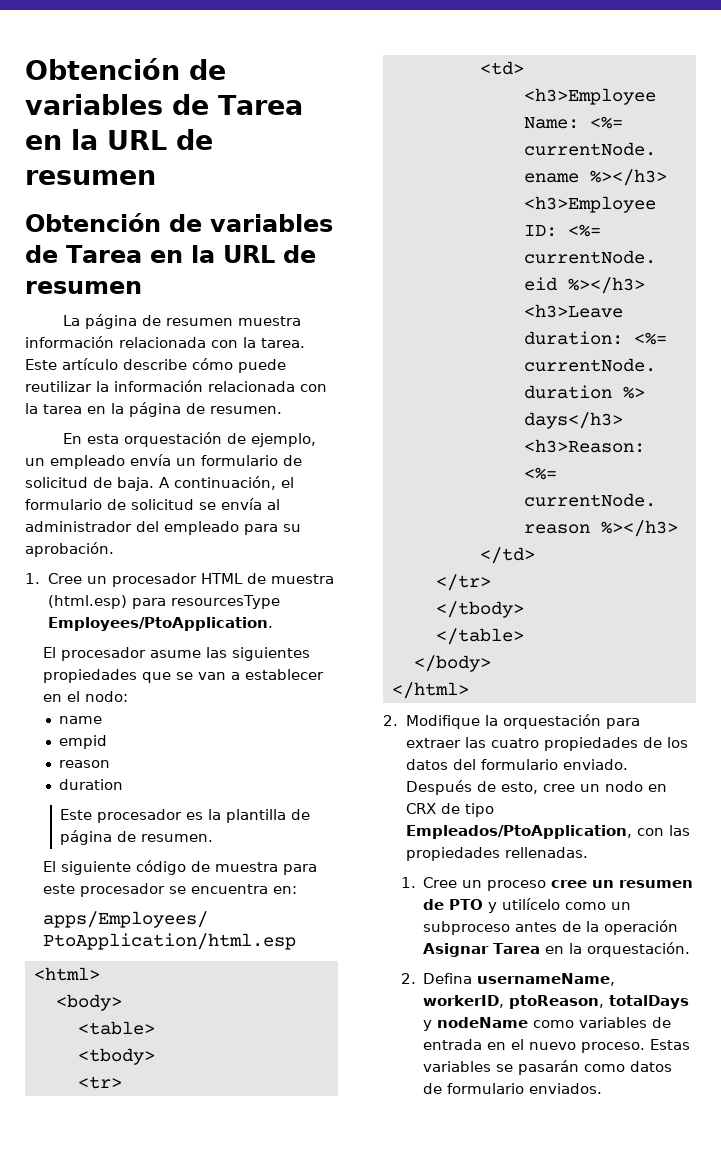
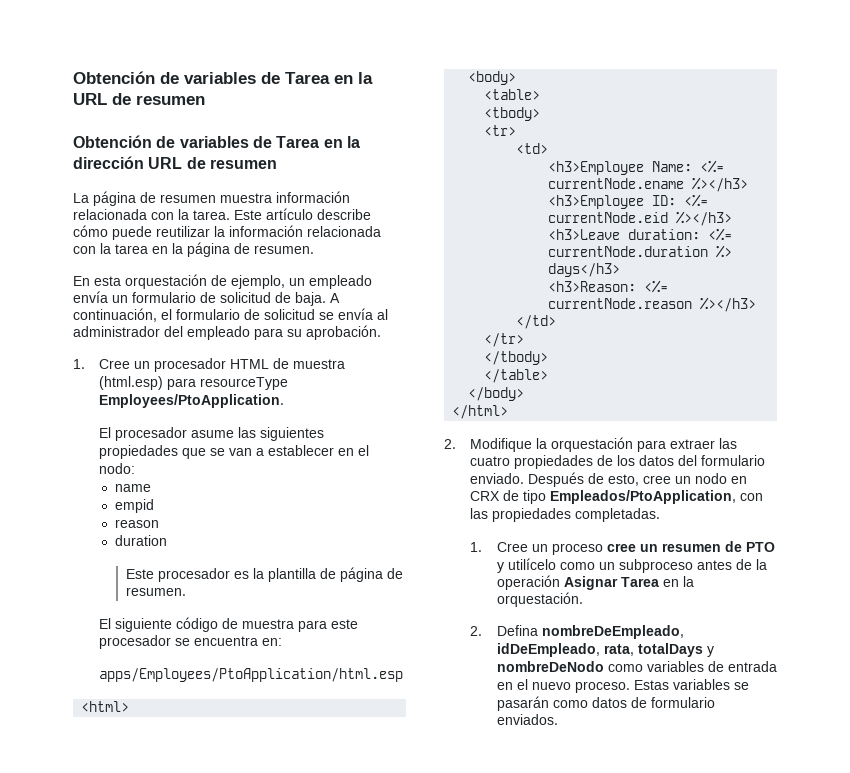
(215, 254) none -> [73,156,144,169] dirección
[170,595,281,609] resourcesType -> [200,377,289,390] resourceType
[504,847,588,858] rellenadas. -> [575,508,661,522] completadas.
[477,973,616,986] [423,995,605,1009] usernameName, workerID, ptoReason, -> [541,625,684,639] [496,643,634,657] nombreDeEmpleado, idDeEmpleado, rata,
[437,1017,529,1028] nodeName -> [496,661,604,672] nombreDeNodo

